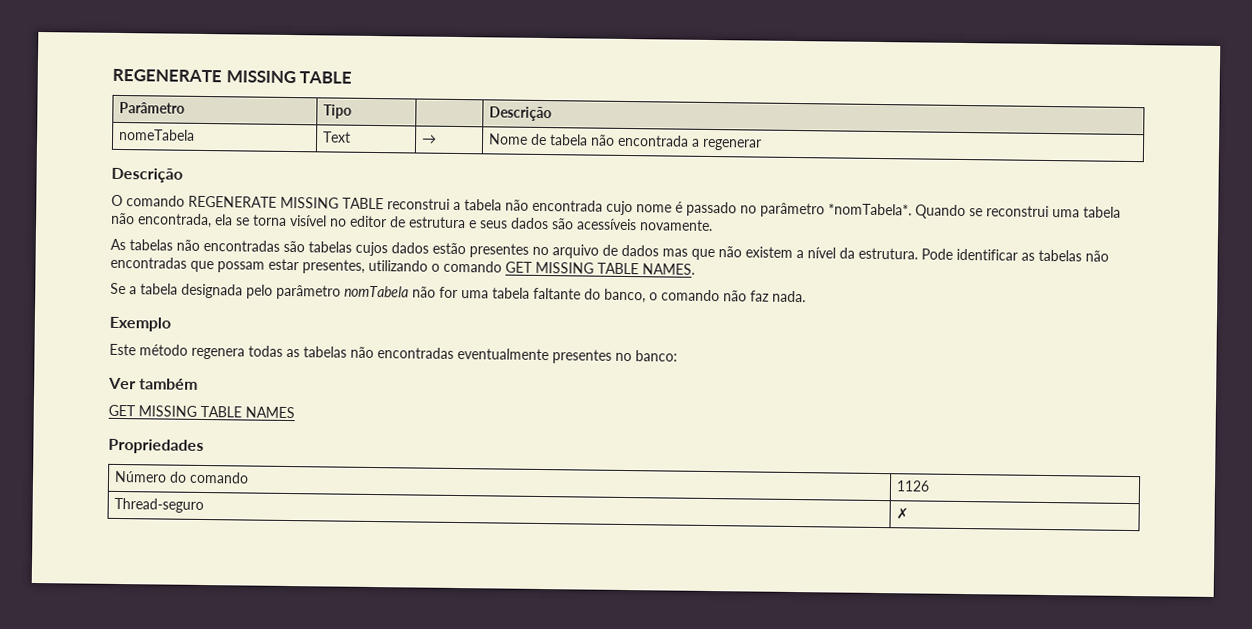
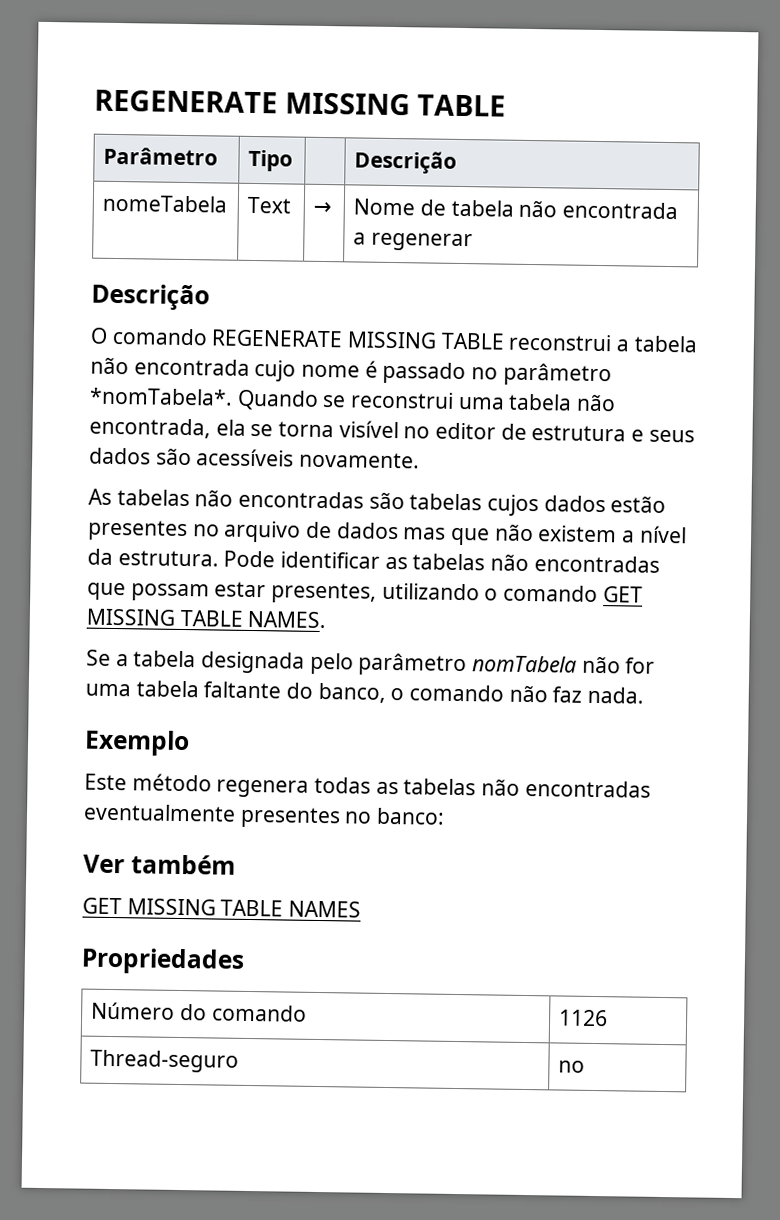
[896,507,910,520] ✗ -> [558,1060,586,1073] no

